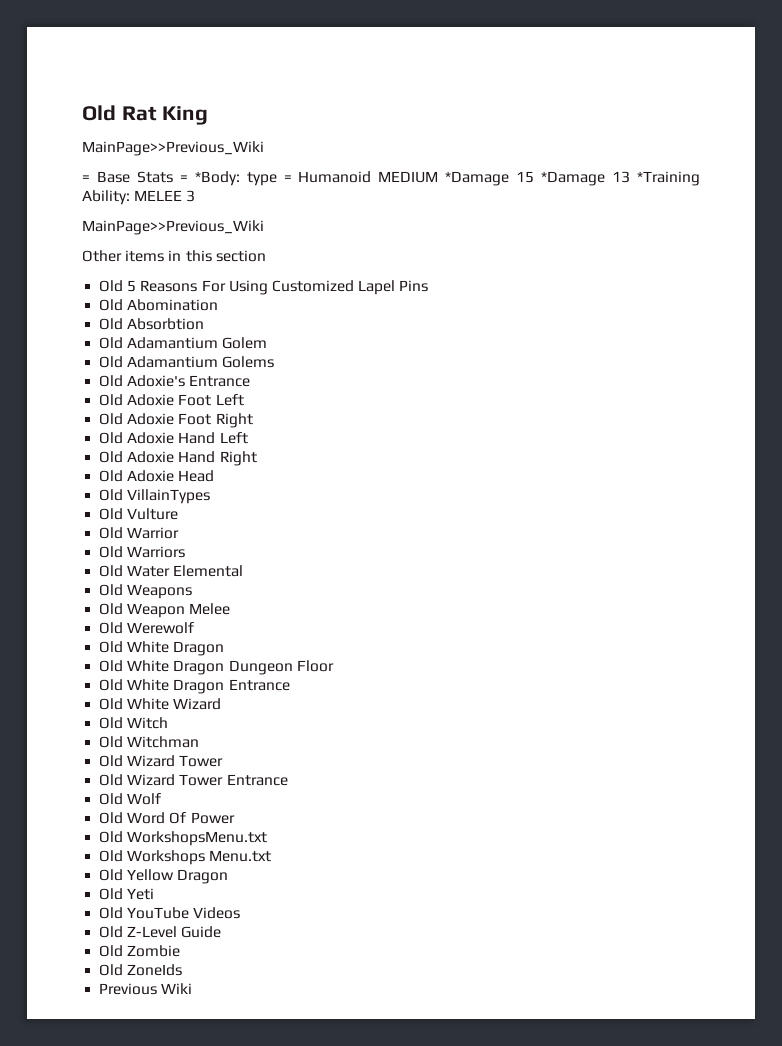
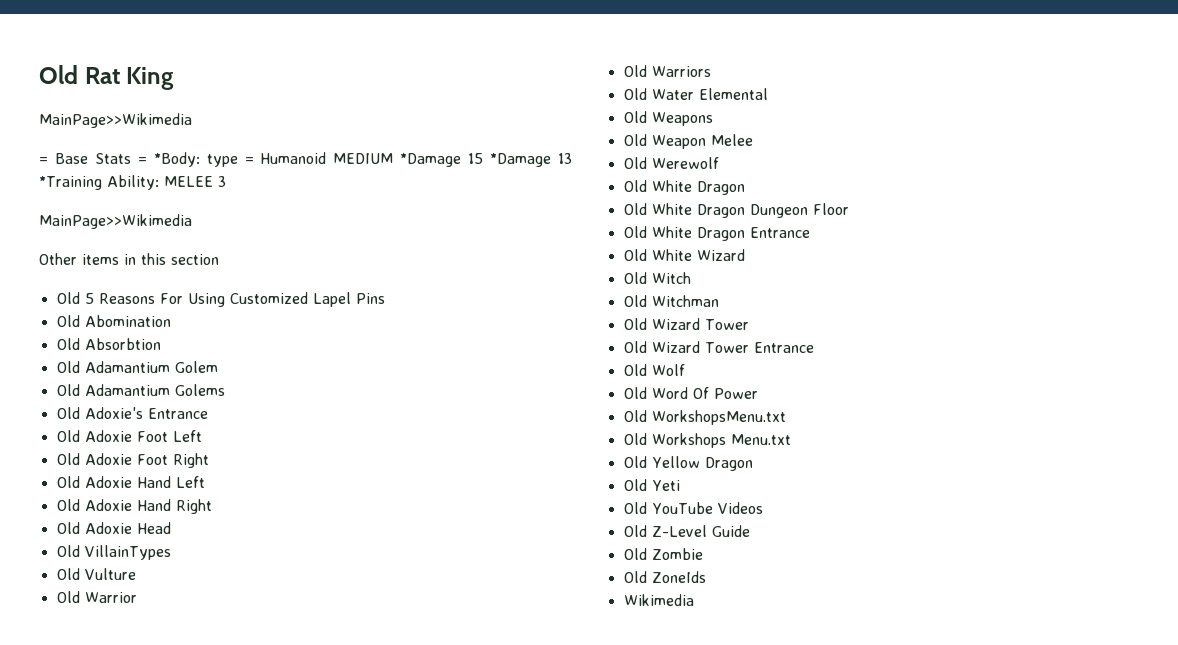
[82,141,264,156] MainPage>>Previous_Wiki -> [39,113,192,128] MainPage>>Wikimedia
[82,220,264,235] MainPage>>Previous_Wiki -> [39,214,192,229] MainPage>>Wikimedia
[99,983,193,995] Previous Wiki -> [623,594,694,606] Wikimedia

